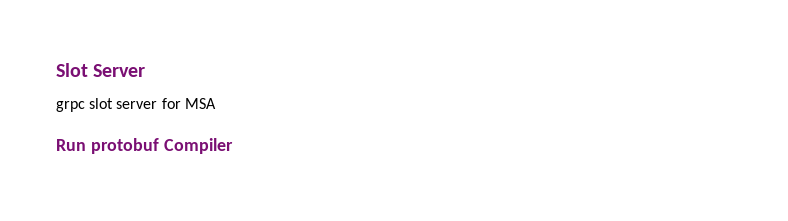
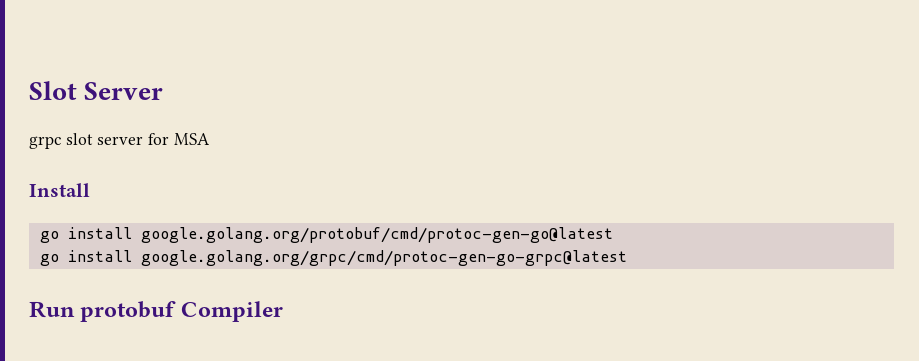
(216, 103) none -> [29,183,90,197] [39,227,613,243] [39,250,627,266] // Install // go install google.golang.org/protobuf/cmd/protoc-gen-go@latest // go install google.golang.org/grpc/cmd/protoc-gen-go-grpc@latest

